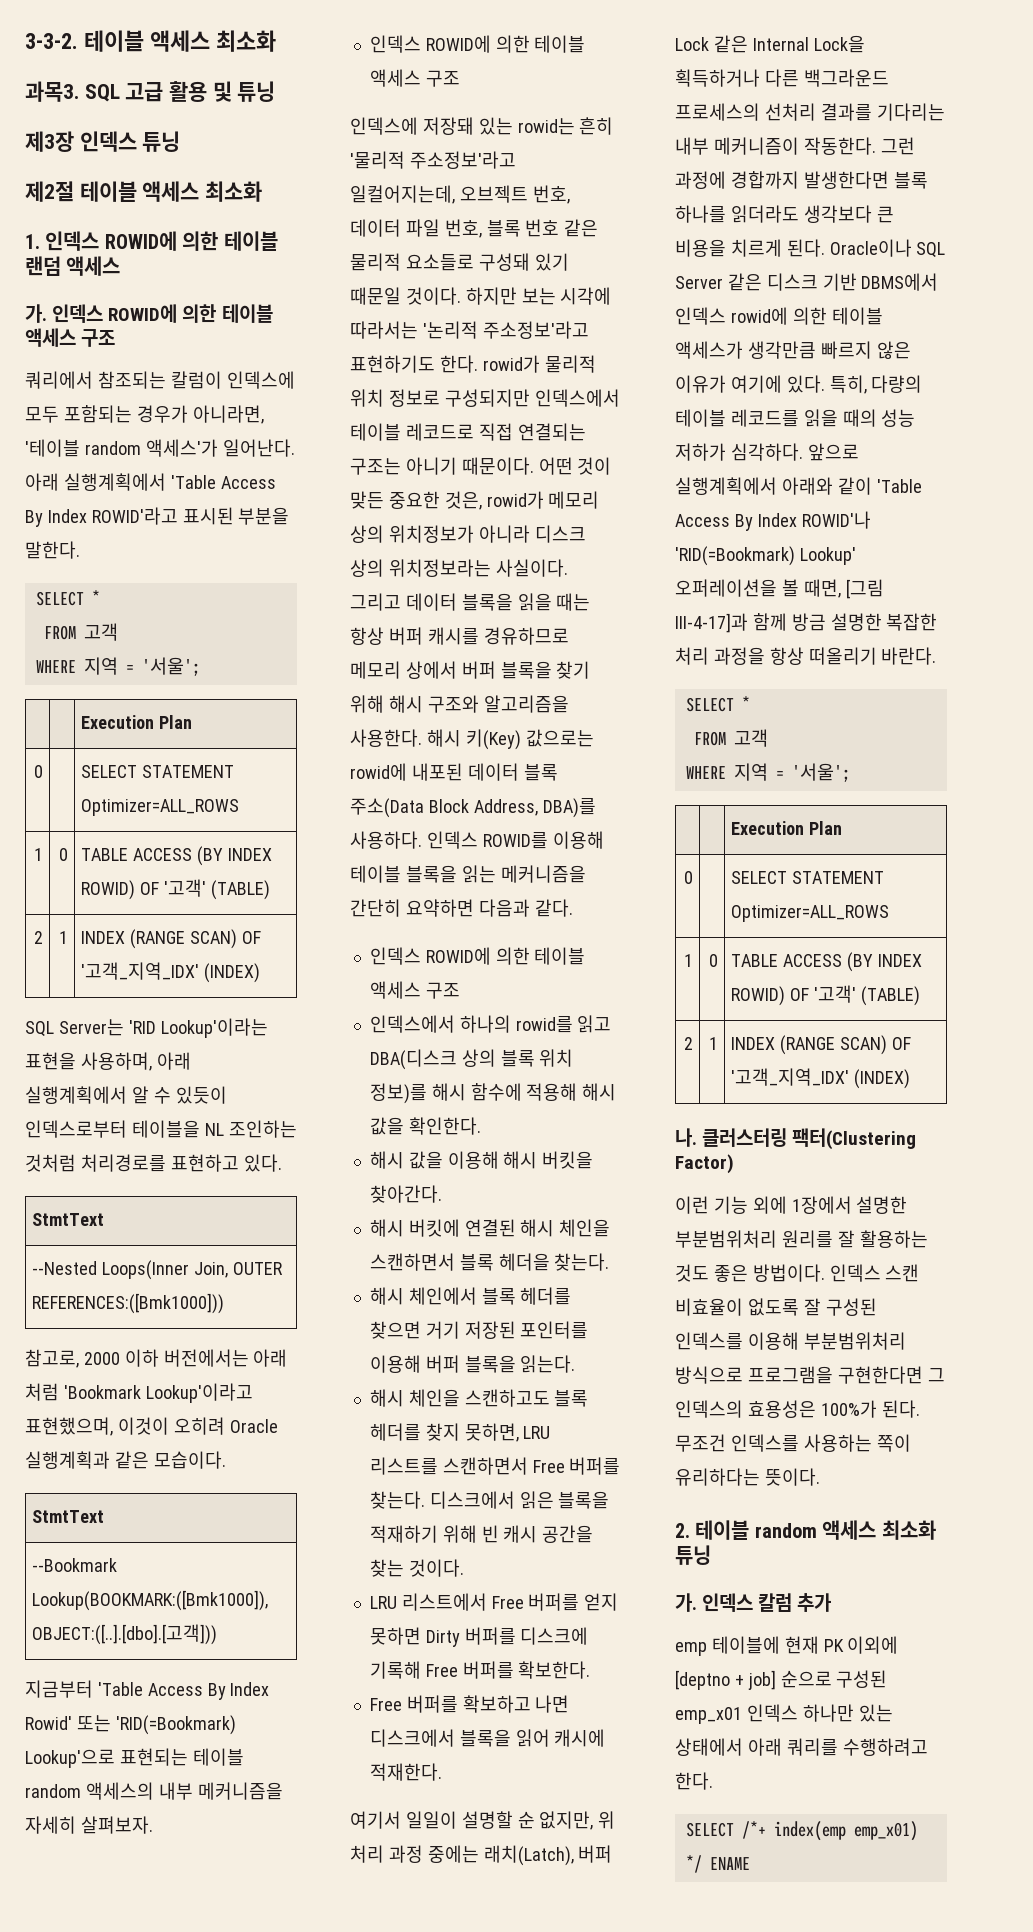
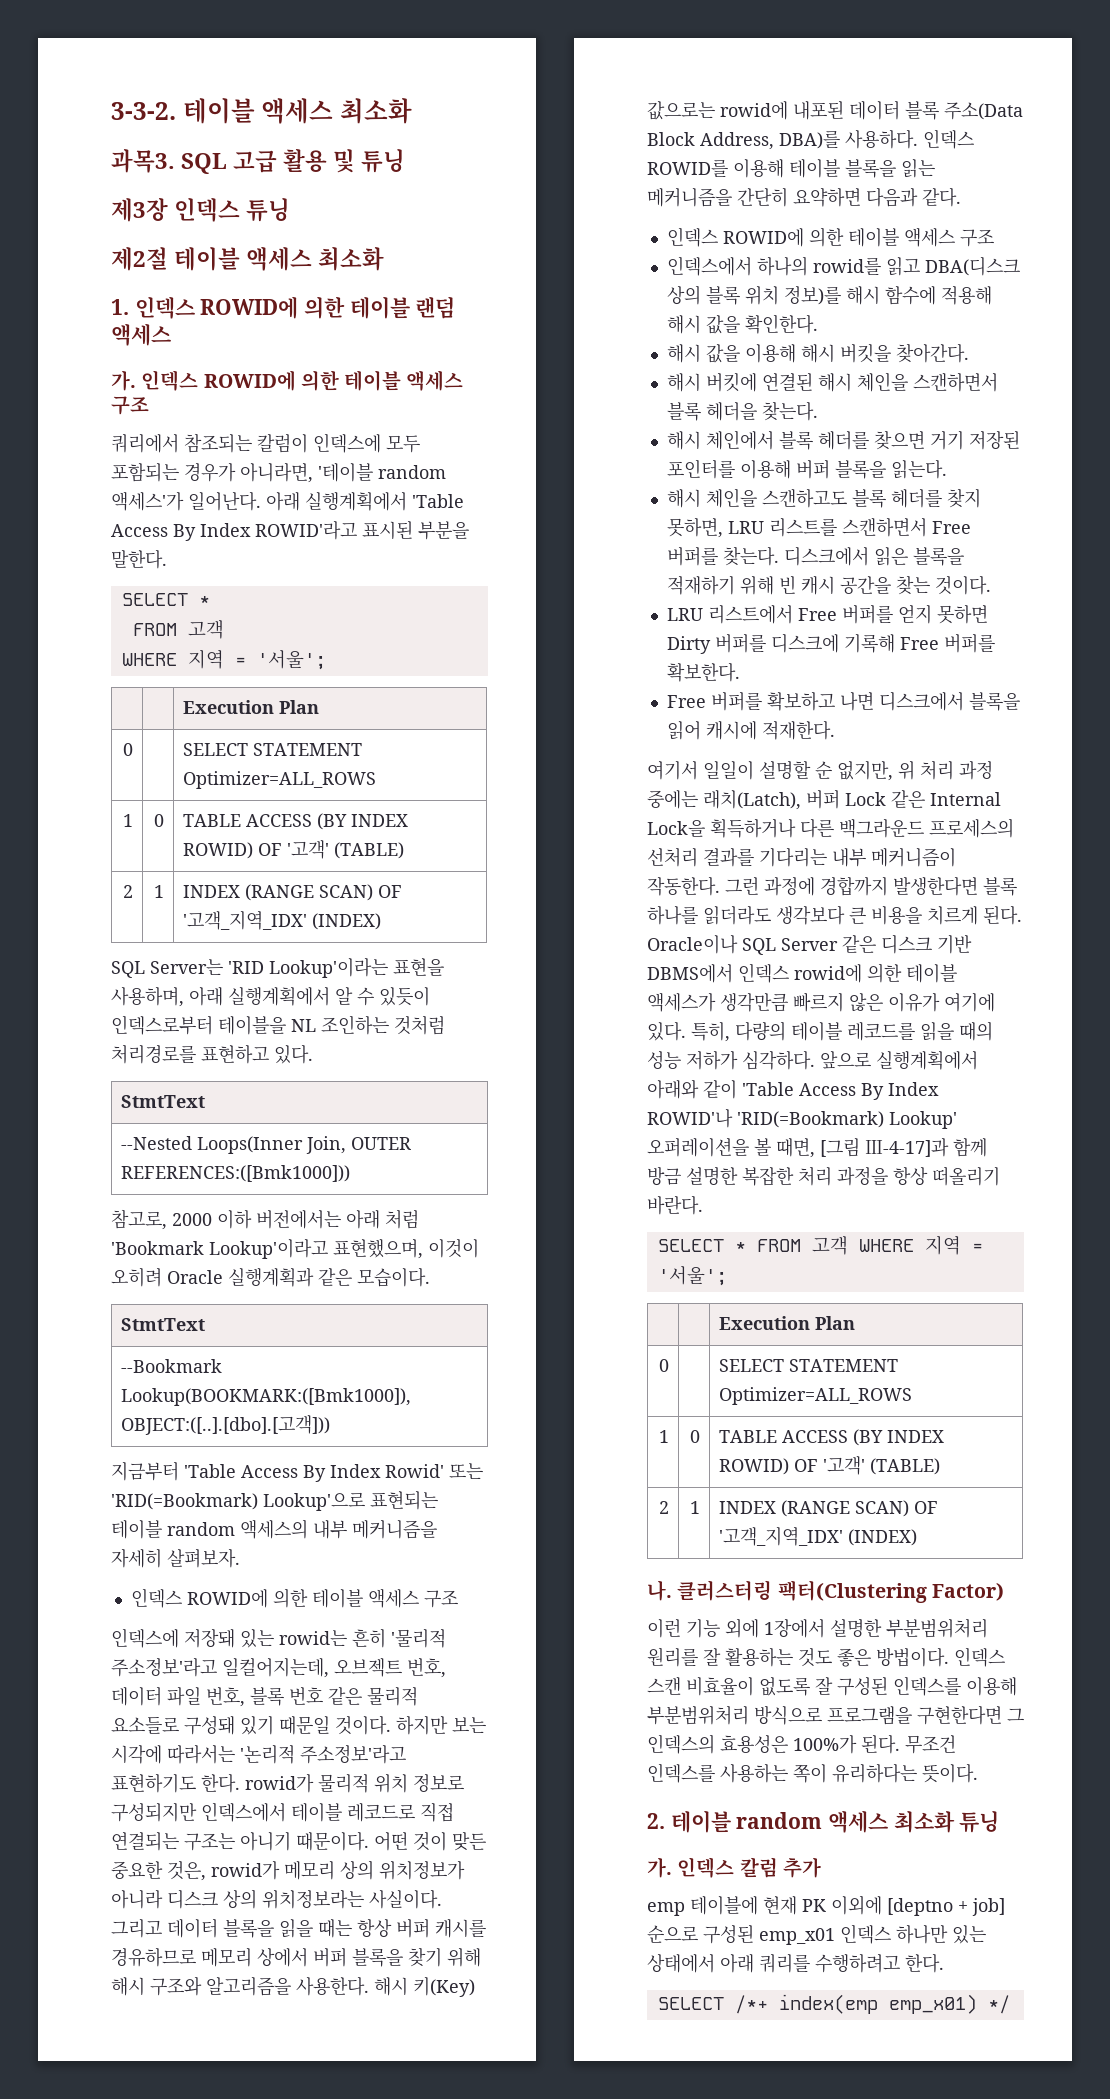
[693,729,768,747] // FROM 고객 // -> [756,1236,848,1255] FROM 고객
[709,1857,750,1870] ENAME -> (1010, 2004) none

